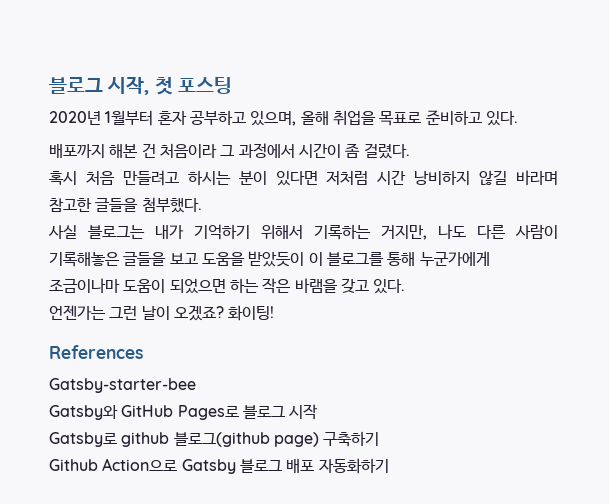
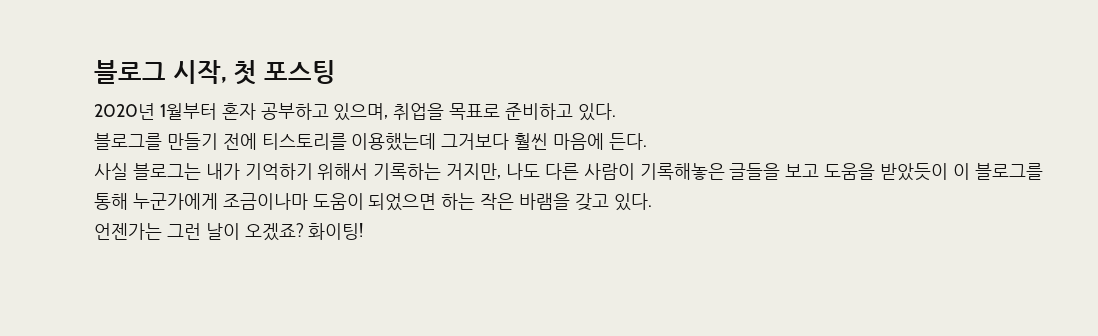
[300,111,329,125] 올해 -> (389, 112) none
[49,143,410,159] [49,170,558,186] [49,197,202,213] 배포까지 해본 건 처음이라 그 과정에서 시간이 좀 걸렸다. // 혹시 처음 만들려고 하시는 분이 있다면 저처럼 시간 낭비하지 않길 바라며 참고한 글들을 첨부했다. -> [94,133,647,151] 블로그를 만들기 전에 티스토리를 이용했는데 그거보다 훨씬 마음에 든다.
[49,345,143,359] [49,378,196,393] [49,404,319,420] [49,431,380,447] [49,458,389,474] // References // Gatsby-starter-bee // Gatsby와 GitHub Pages로 블로그 시작 // Gatsby로 github 블로그(github page) 구축하기 // Github Action으로 Gatsby 블로그 배포 자동화하기 -> (364, 231) none

